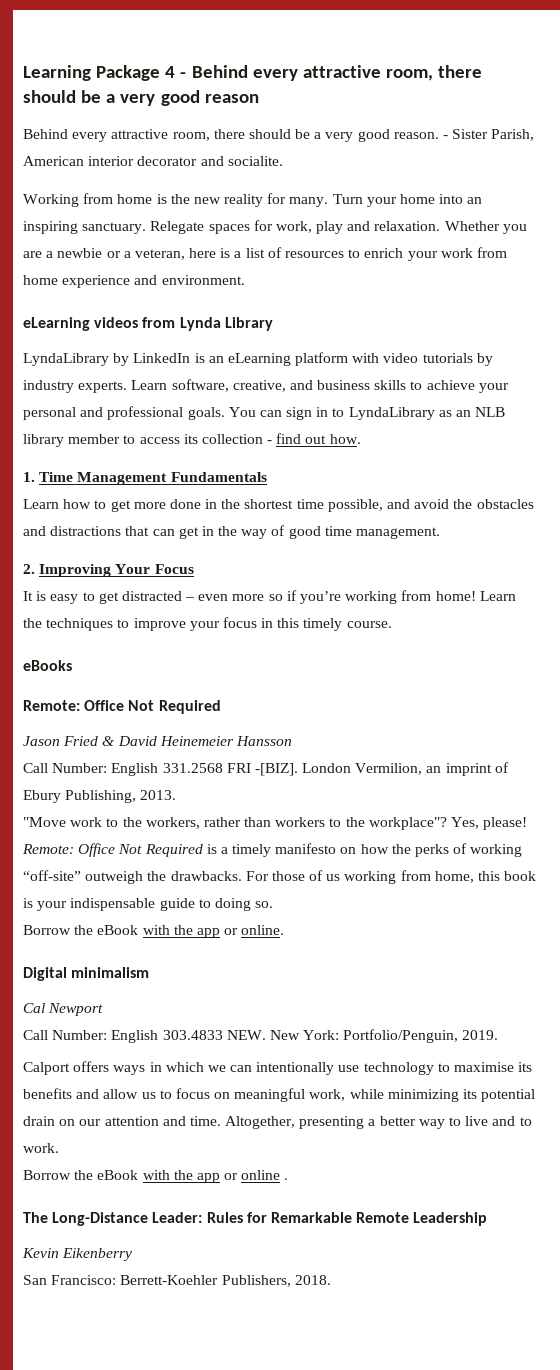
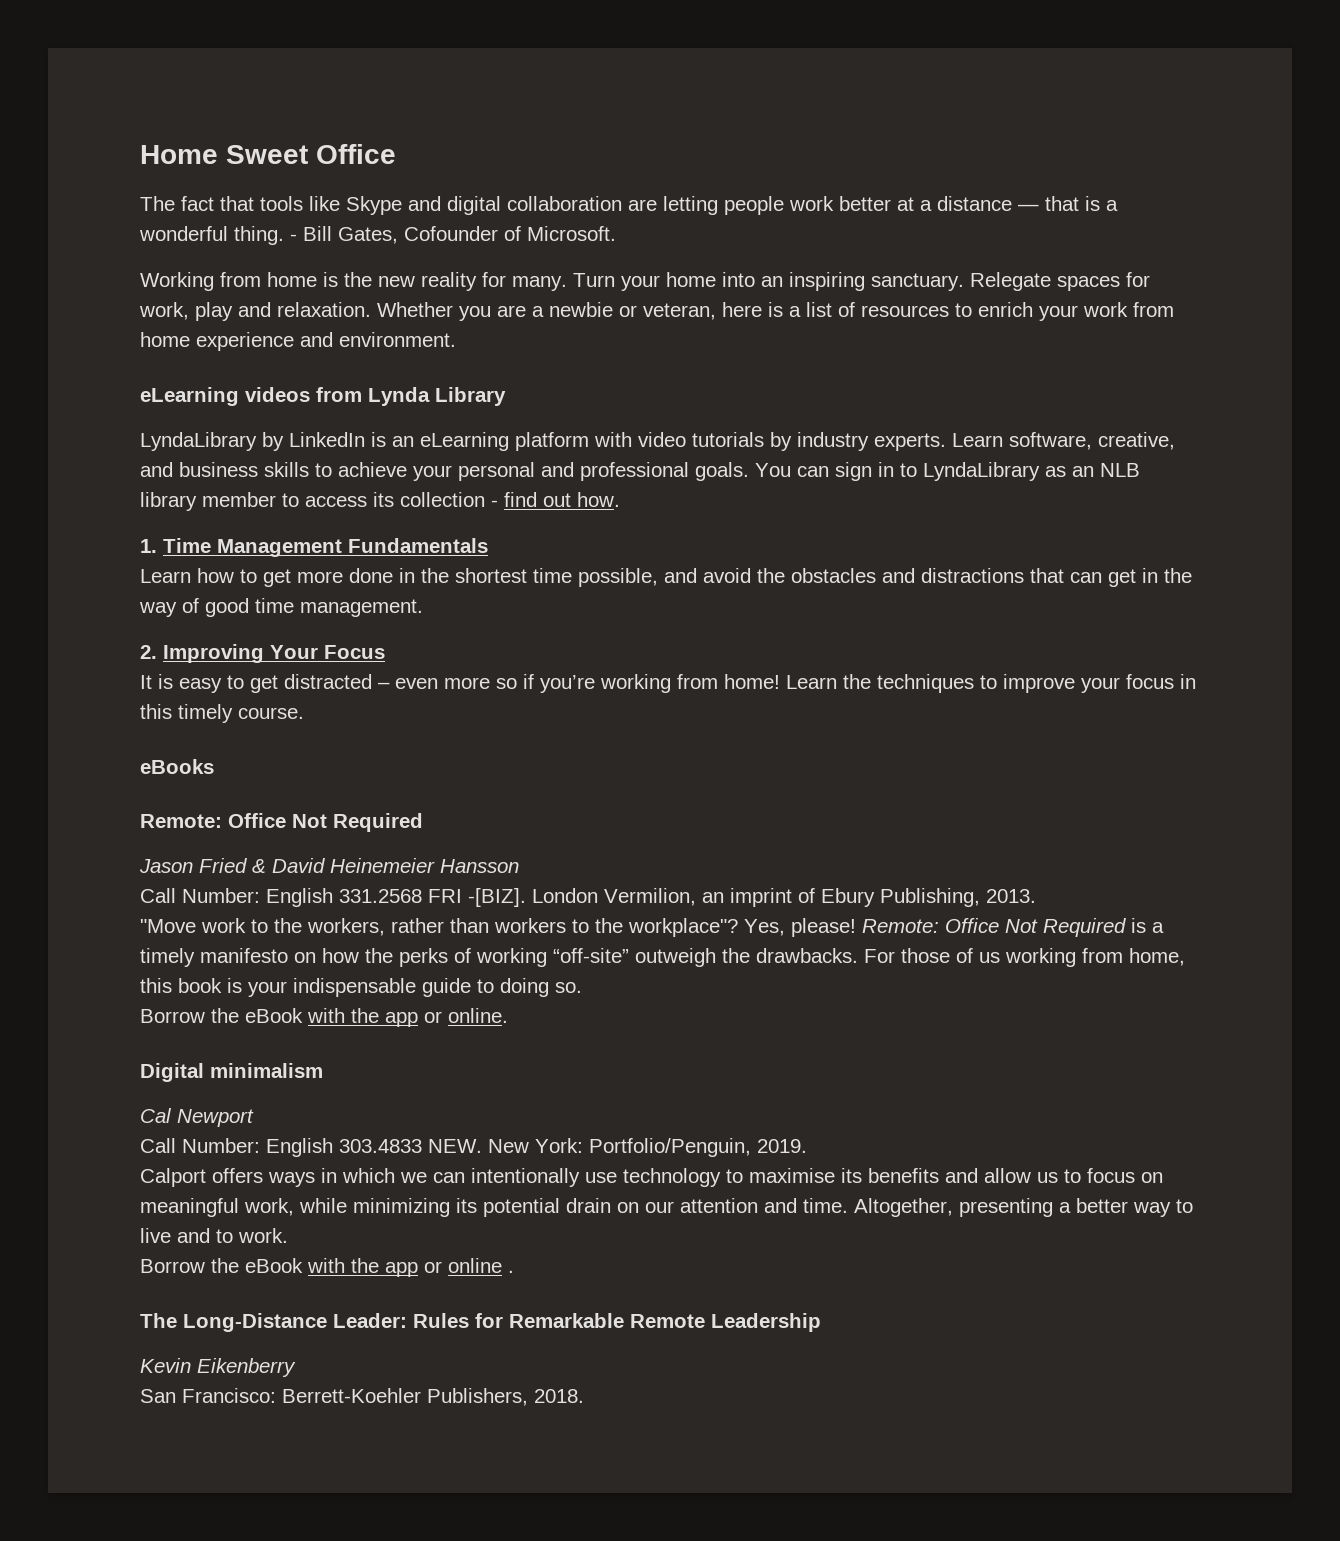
[23,65,483,81] [23,90,259,106] [23,129,535,142] [23,156,283,166] Learning Package 4 - Behind every attractive room, there should be a very good reason // Behind every attractive room, there should be a very good reason. - Sister Parish, American interior decorator and socialite. -> [140,144,396,164] [140,196,1118,215] [139,226,616,245] Home Sweet Office // The fact that tools like Skype and digital collaboration are letting people work better at a distance — that is a wonderful thing. - Bill Gates, Cofounder of Microsoft.
[123,251,131,258] a -> (637, 311) none

